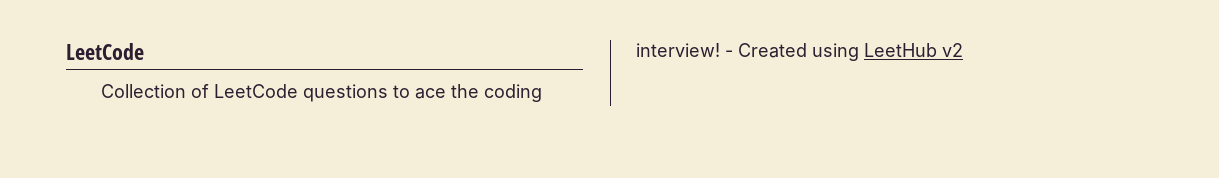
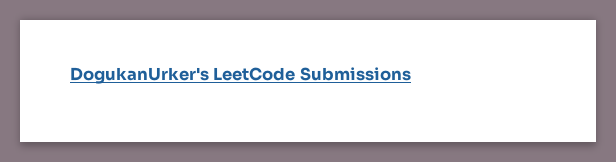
[66,43,144,60] [101,84,543,102] [636,43,963,61] LeetCode // Collection of LeetCode questions to ace the coding interview! - Created using LeetHub v2 -> [70,67,411,84] DogukanUrker's LeetCode Submissions

